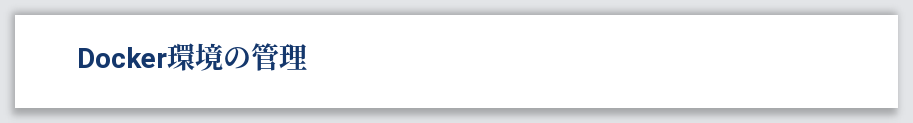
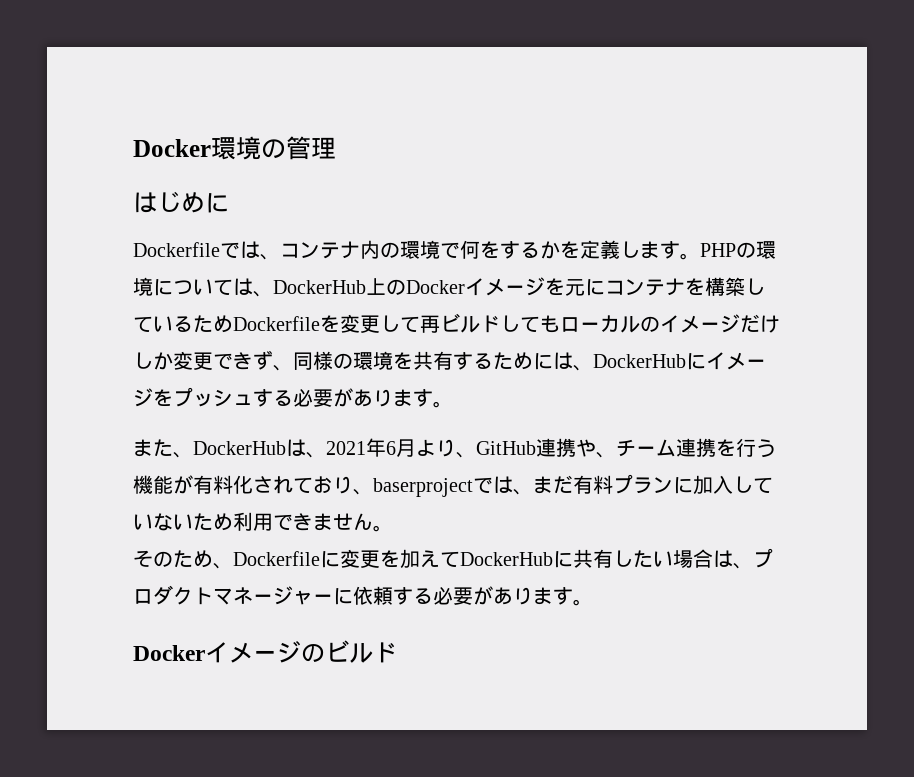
(307, 56) none -> [133,191,229,213] [133,240,776,260] [133,277,765,297] [133,313,780,333] [133,350,766,371] [133,387,453,408] [133,438,776,458] [133,474,773,497] [133,512,393,532] [133,548,773,569] [133,585,593,606] [133,640,397,663] // はじめに // Dockerfileでは、コンテナ内の環境で何をするかを定義します。PHPの環境については、DockerHub上のDockerイメージを元にコンテナを構築しているためDockerfileを変更して再ビルドしてもローカルのイメージだけしか変更できず、同様の環境を共有するためには、DockerHubにイメージをプッシュする必要があります。 // また、DockerHubは、2021年6月より、GitHub連携や、チーム連携を行う機能が有料化されており、baserprojectでは、まだ有料プランに加入していないため利用できません。 // そのため、Dockerfileに変更を加えてDockerHubに共有したい場合は、プロダクトマネージャーに依頼する必要があります。 // Dockerイメージのビルド

